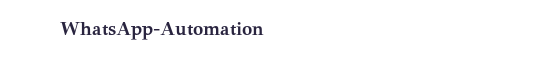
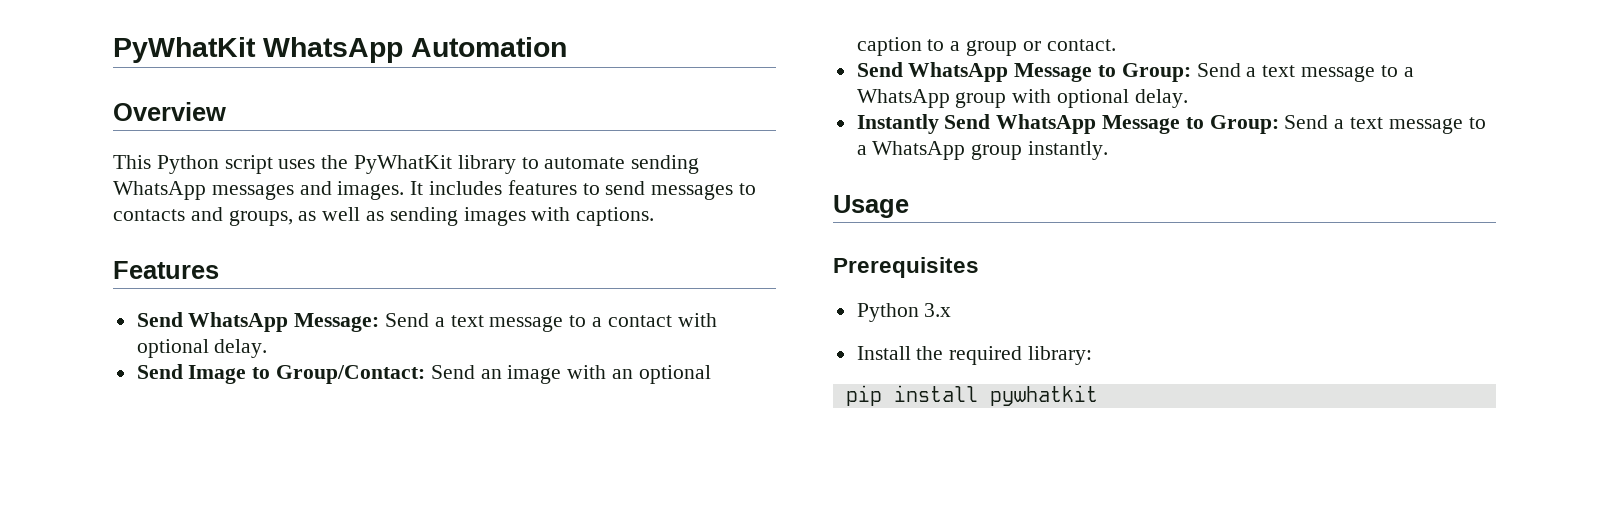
[60,22,264,40] WhatsApp-Automation -> [113,37,567,63] [113,102,226,121] [113,155,700,174] [113,180,757,200] [113,207,655,226] [113,261,219,279] [136,312,717,332] [136,339,268,358] [136,364,711,384] [856,37,1116,56] [856,62,1414,82] [856,89,1188,108] [856,114,1486,134] [856,141,1109,160] [833,195,909,218] [833,257,979,278] [856,303,952,322] [856,346,1093,365] [845,385,1098,406] PyWhatKit WhatsApp Automation // Overview // This Python script uses the PyWhatKit library to automate sending WhatsApp messages and images. It includes features to send messages to contacts and groups, as well as sending images with captions. // Features // Send WhatsApp Message: Send a text message to a contact with optional delay. // Send Image to Group/Contact: Send an image with an optional caption to a group or contact. // Send WhatsApp Message to Group: Send a text message to a WhatsApp group with optional delay. // Instantly Send WhatsApp Message to Group: Send a text message to a WhatsApp group instantly. // Usage // Prerequisites // Python 3.x // Install the required library: // pip install pywhatkit

